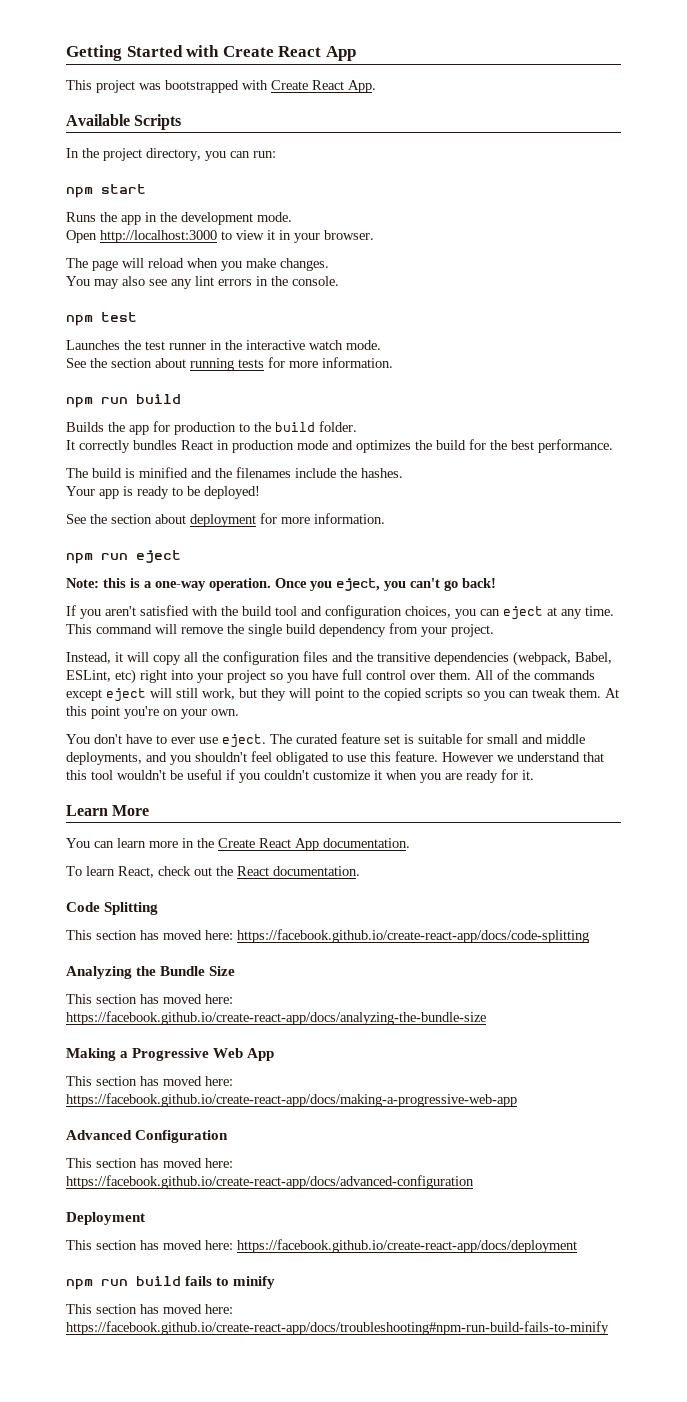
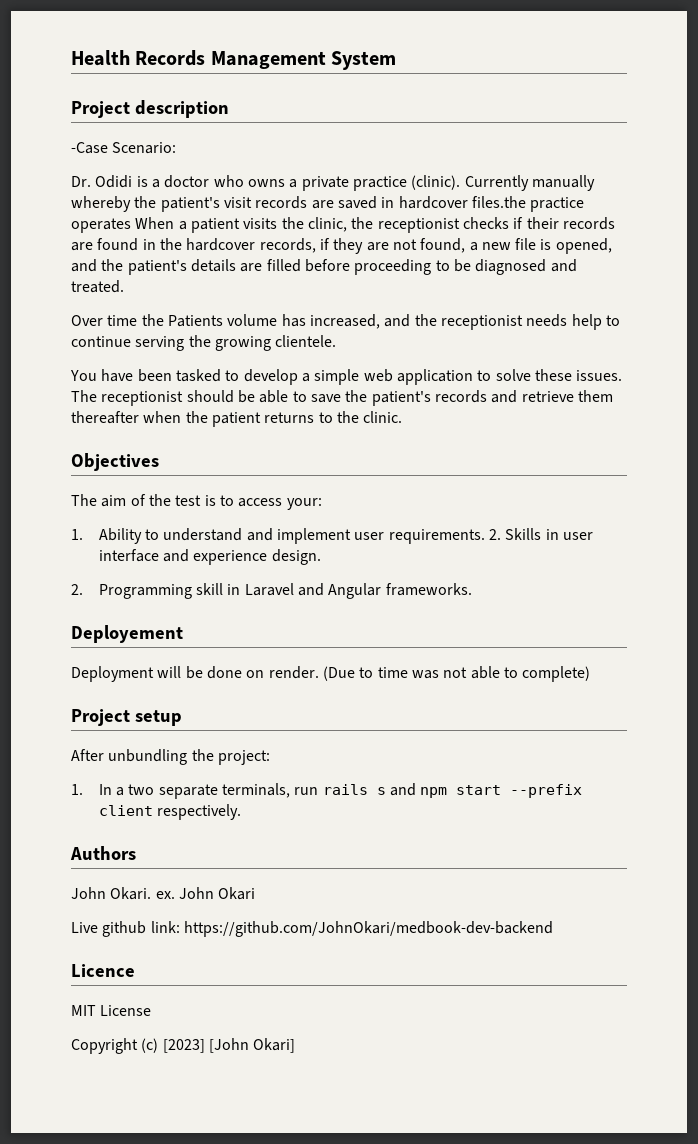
[66,45,356,61] [66,80,376,93] [66,114,182,130] [66,148,276,161] [66,184,146,198] [66,212,292,225] [66,230,374,243] [66,258,329,271] [66,276,339,289] [66,312,137,326] [66,340,381,350] [66,357,393,371] [66,394,181,408] [66,421,357,435] [66,439,613,453] [66,467,403,478] [66,486,260,499] [66,513,385,527] [66,550,181,564] [66,578,496,591] [66,605,614,620] [66,623,494,637] [66,651,612,666] [66,669,595,684] [66,688,619,702] [66,706,239,719] [66,733,585,748] [66,751,604,765] [66,769,534,783] [66,805,150,816] [66,838,410,851] [66,866,360,878] [66,902,159,915] [66,929,589,943] [66,966,236,979] [66,994,233,1004] [66,1011,486,1025] [66,1048,275,1061] [66,1076,233,1086] [66,1093,517,1107] [66,1130,229,1143] [66,1158,233,1168] [66,1175,474,1189] [66,1212,145,1225] [66,1239,577,1253] [66,1276,276,1290] [66,1304,233,1314] [66,1321,609,1335] Getting Started with Create React App // This project was bootstrapped with Create React App. // Available Scripts // In the project directory, you can run: // npm start // Runs the app in the development mode. // Open http://localhost:3000 to view it in your browser. // The page will reload when you make changes. // You may also see any lint errors in the console. // npm test // Launches the test runner in the interactive watch mode. // See the section about running tests for more information. // npm run build // Builds the app for production to the build folder. // It correctly bundles React in production mode and optimizes the build for the best performance. // The build is minified and the filenames include the hashes. // Your app is ready to be deployed! // See the section about deployment for more information. // npm run eject // Note: this is a one-way operation. Once you eject, you can't go back! // If you aren't satisfied with the build tool and configuration choices, you can eject at any time. This command will remove the single build dependency from your project. // Instead, it will copy all the configuration files and the transitive dependencies (webpack, Babel, ESLint, etc) right into your project so you have full control over them. All of the commands except eject will still work, but they will point to the copied scripts so you can tweak them. At this point you're on your own. // You don't have to ever use eject. The curated feature set is suitable for small and middle deployments, and you shouldn't feel obligated to use this feature. However we understand that this tool wouldn't be useful if you couldn't customize it when you are ready for it. // Learn More // You can learn more in the Create React App documentation. // To learn React, check out the React documentation. // Code Splitting // This section has moved here: https://facebook.github.io/create-react-app/docs/code-splitting // Analyzing the Bundle Size // This section has moved here: https://facebook.github.io/create-react-app/docs/analyzing-the-bundle-size // Making a Progressive Web App // This section has moved here: https://facebook.github.io/create-react-app/docs/making-a-progressive-web-app // Advanced Configuration // This section has moved here: https://facebook.github.io/create-react-app/docs/advanced-configuration // Deployment // This section has moved here: https://facebook.github.io/create-react-app/docs/deployment // npm run build fails to minify // This section has moved here: https://facebook.github.io/create-react-app/docs/troubleshooting#npm-run-build-fails-to-minify -> [71,50,397,70] [71,100,229,118] [71,142,177,154] [71,175,595,191] [71,196,585,212] [71,217,615,233] [71,238,612,254] [71,259,577,275] [71,280,124,293] [71,314,620,330] [71,335,337,351] [70,369,623,385] [71,390,613,406] [71,411,403,427] [71,453,159,471] [71,494,322,510] [71,528,593,544] [98,549,321,565] [71,583,472,599] [71,625,183,643] [71,666,591,682] [71,709,182,726] [71,749,270,765] [71,783,583,799] [98,804,242,820] [70,846,136,860] [71,887,256,900] [71,921,553,937] [71,964,135,977] [71,1005,152,1016] [71,1038,296,1054] Health Records Management System // Project description // -Case Scenario: // Dr. Odidi is a doctor who owns a private practice (clinic). Currently manually whereby the patient's visit records are saved in hardcover files.the practice operates When a patient visits the clinic, the receptionist checks if their records are found in the hardcover records, if they are not found, a new file is opened, and the patient's details are filled before proceeding to be diagnosed and treated. // Over time the Patients volume has increased, and the receptionist needs help to continue serving the growing clientele. // You have been tasked to develop a simple web application to solve these issues. The receptionist should be able to save the patient's records and retrieve them thereafter when the patient returns to the clinic. // Objectives // The aim of the test is to access your: // 1. Ability to understand and implement user requirements. 2. Skills in user interface and experience design. // 2. Programming skill in Laravel and Angular frameworks. // Deployement // Deployment will be done on render. (Due to time was not able to complete) // Project setup // After unbundling the project: // 1. In a two separate terminals, run rails s and npm start --prefix client respectively. // Authors // John Okari. ex. John Okari // Live github link: https://github.com/JohnOkari/medbook-dev-backend // Licence // MIT License // Copyright (c) [2023] [John Okari]

